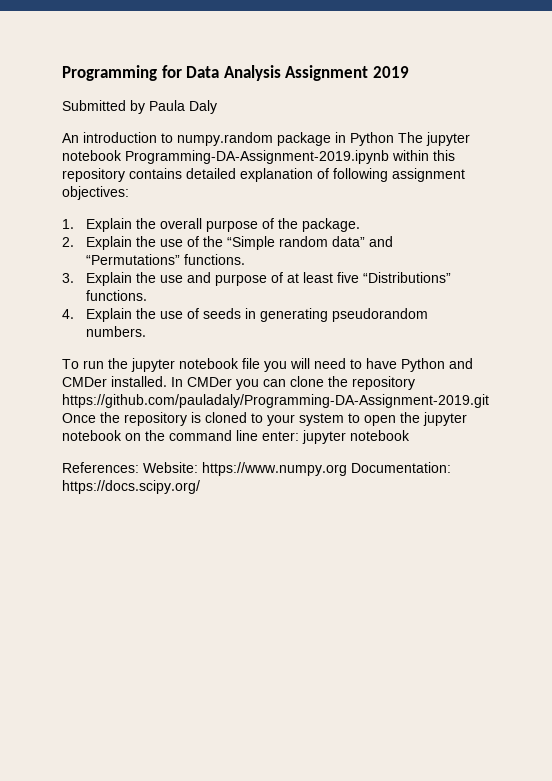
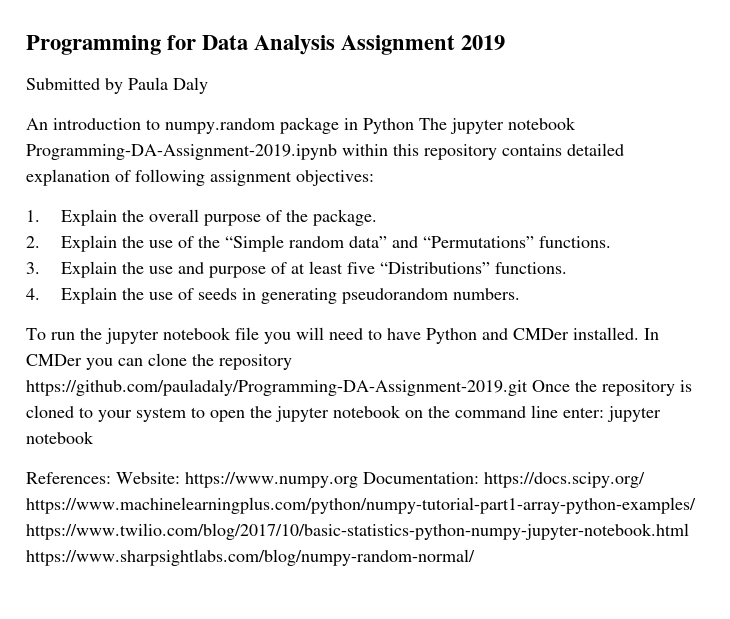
(200, 487) none -> [26,497,696,514] [26,523,689,540] [26,549,475,566] https://www.machinelearningplus.com/python/numpy-tutorial-part1-array-python-examples/ https://www.twilio.com/blog/2017/10/basic-statistics-python-numpy-jupyter-notebook.html https://www.sharpsightlabs.com/blog/numpy-random-normal/

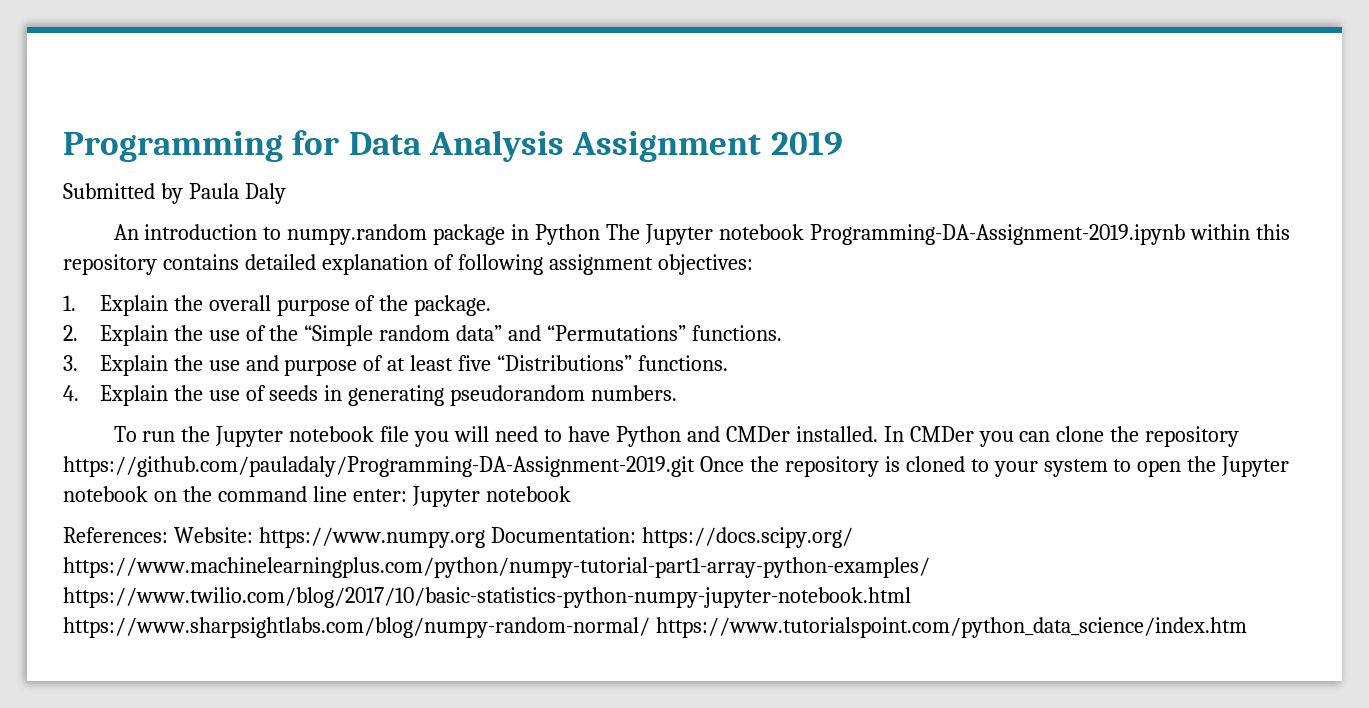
[450,118,504,134] jupyter -> [645,224,714,245] Jupyter
[105,328,159,344] jupyter -> [215,426,284,447] Jupyter
[275,406,329,422] jupyter -> [1221,456,1290,477] Jupyter
[607,406,661,422] jupyter -> [411,486,480,507] Jupyter
(475, 557) none -> [655,617,1247,638] https://www.tutorialspoint.com/python_data_science/index.htm

